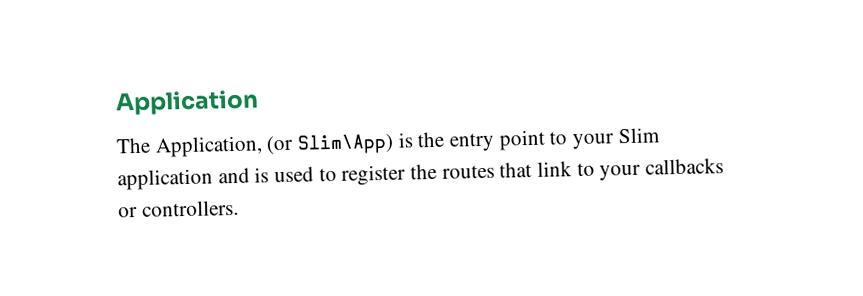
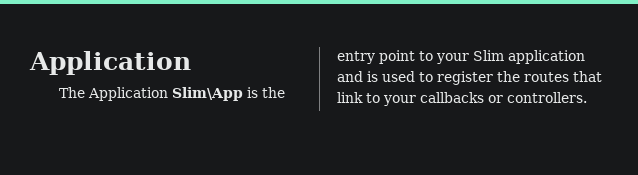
[154,133,395,158] Application, (or Slim\App) -> [88,87,244,101] Application Slim\App

